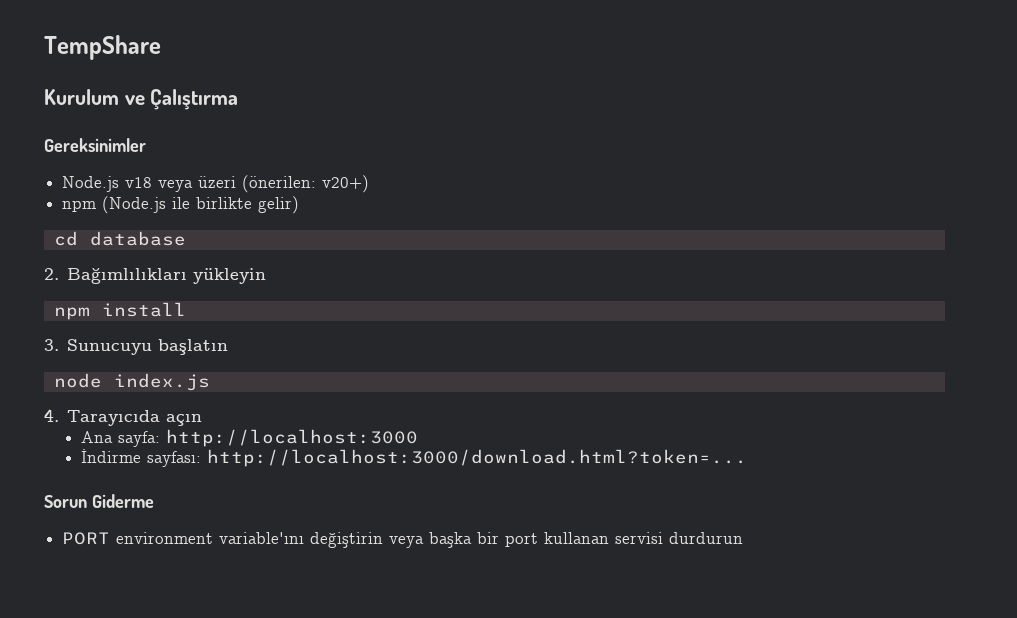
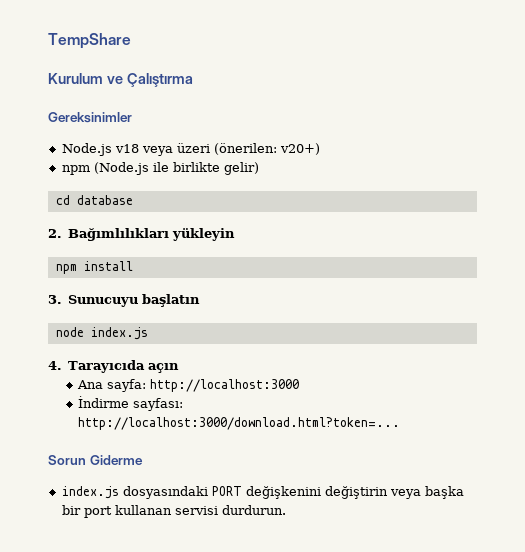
[62,532,305,545] PORT environment variable'ını -> [61,486,321,499] index.js dosyasındaki PORT değişkenini
[669,532,744,544] durdurun -> [221,505,286,515] durdurun.

